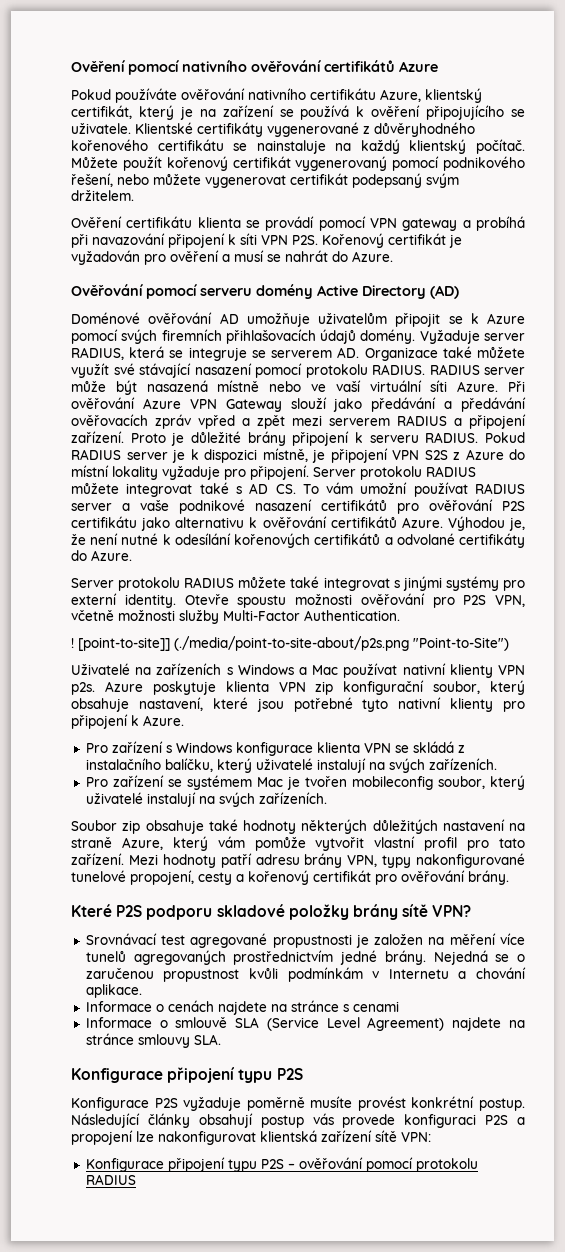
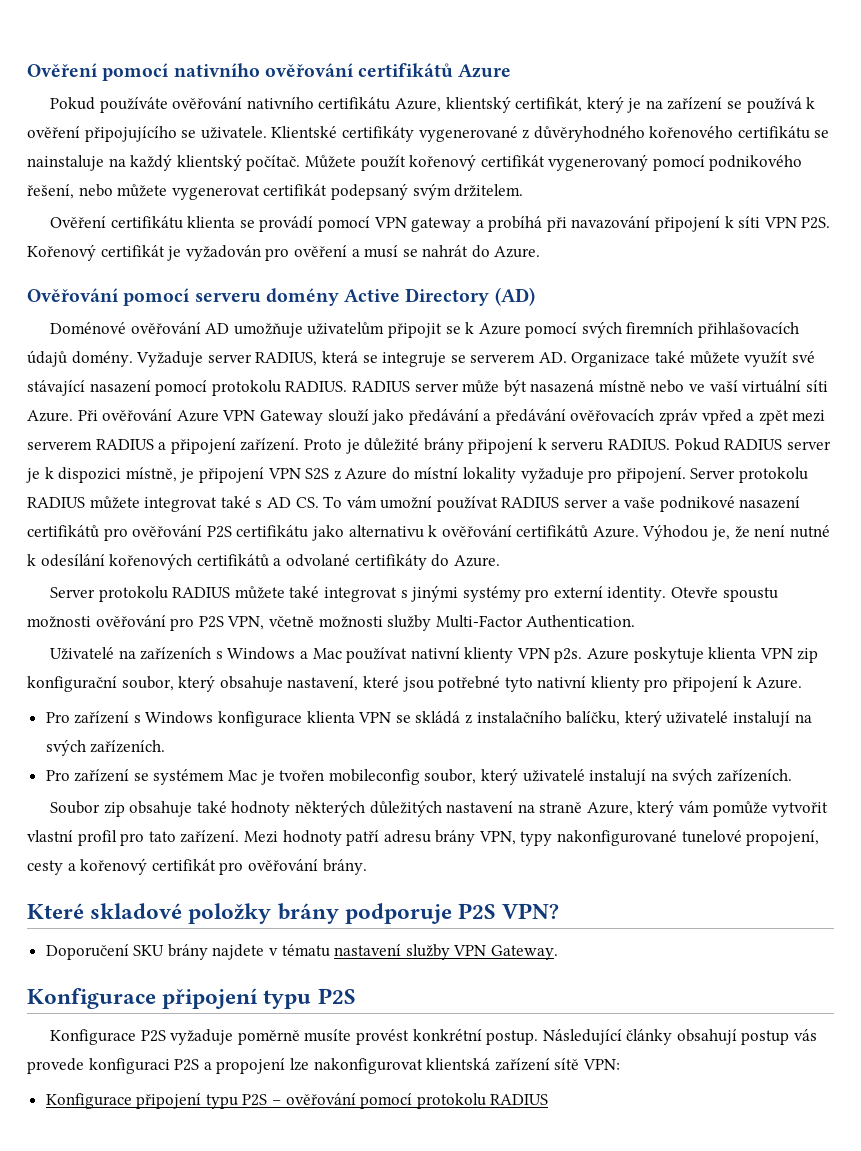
[71,636,509,651] // ! [point-to-site]] (./media/point-to-site-about/p2s.png "Point-to-Site") -> (636, 621) none
[116,905,213,920] P2S podporu -> (84, 911) none
[402,904,429,917] sítě -> [344,903,497,924] podporuje P2S
[85,933,525,948] [85,950,525,965] [85,967,526,982] [85,984,142,998] [85,1000,399,1015] [85,1017,525,1031] [85,1033,221,1048] Srovnávací test agregované propustnosti je založen na měření více tunelů agregovaných prostřednictvím jedné brány. Nejedná se o zaručenou propustnost kvůli podmínkám v Internetu a chování aplikace. // Informace o cenách najdete na stránce s cenami // Informace o smlouvě SLA (Service Level Agreement) najdete na stránce smlouvy SLA. -> [45,944,559,960] Doporučení SKU brány najdete v tématu nastavení služby VPN Gateway.

